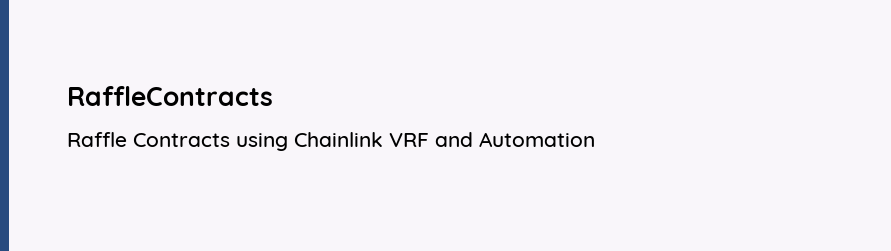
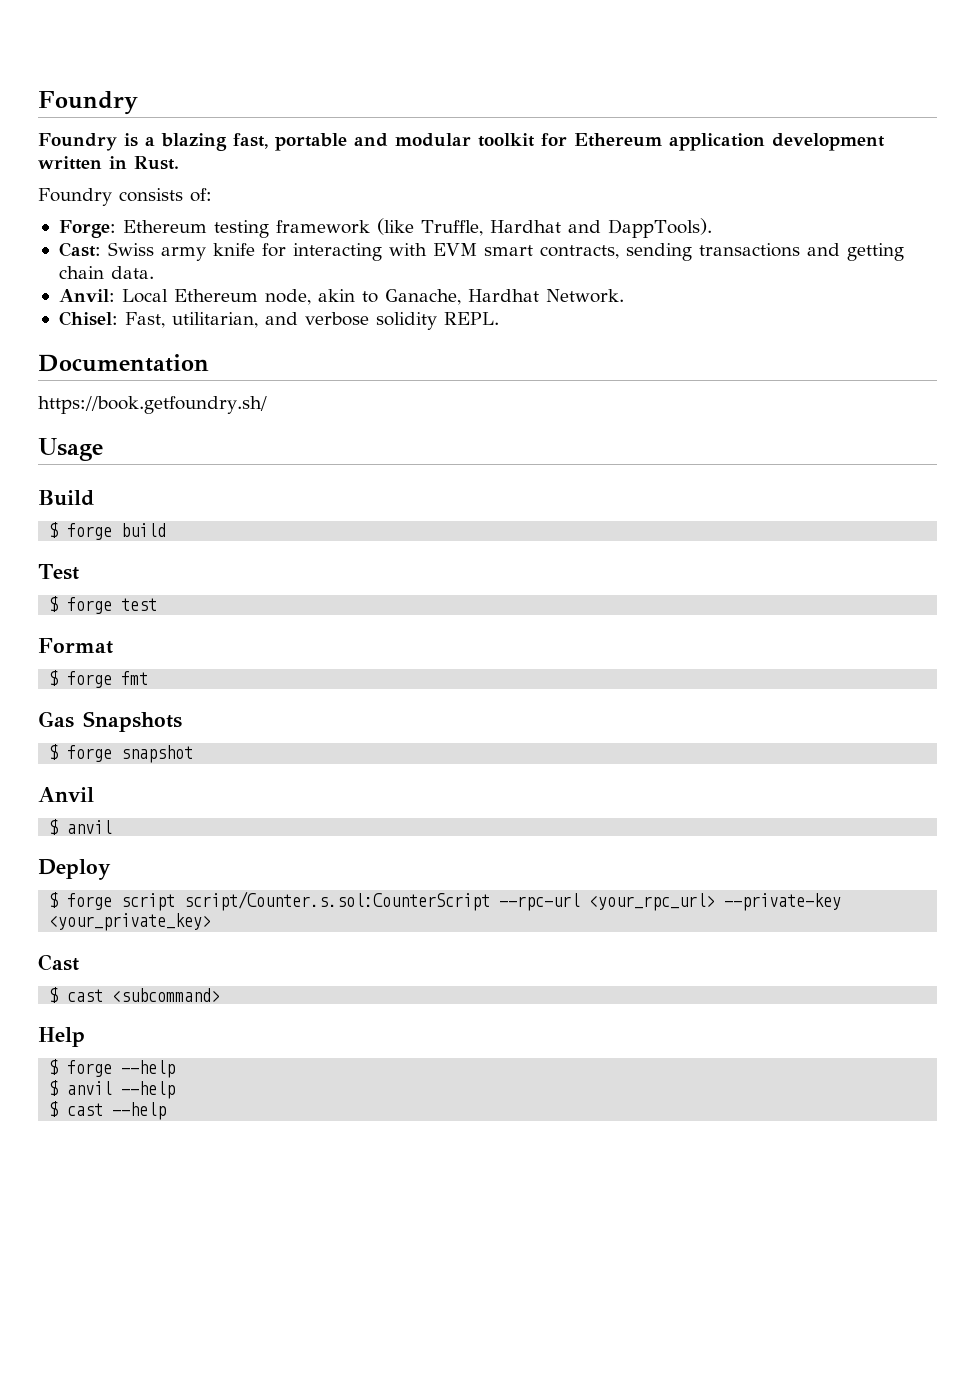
[67,86,273,106] [67,132,595,151] RaffleContracts // Raffle Contracts using Chainlink VRF and Automation -> [38,91,138,115] [38,133,885,151] [38,156,179,170] [38,188,212,206] [58,218,712,238] [58,242,904,261] [58,266,154,279] [58,289,624,305] [58,311,499,330] [38,354,209,372] [38,396,267,414] [38,438,103,461] [38,490,94,506] [49,522,167,540] [38,564,79,580] [49,596,158,614] [38,638,113,654] [49,670,149,688] [38,711,182,732] [49,744,194,763] [38,787,94,802] [49,819,113,835] [38,859,111,880] [49,891,842,911] [49,913,212,931] [38,954,79,971] [49,987,221,1003] [38,1027,85,1047] [49,1059,176,1078] [49,1080,176,1099] [49,1101,167,1120] Foundry // Foundry is a blazing fast, portable and modular toolkit for Ethereum application development written in Rust. // Foundry consists of: // Forge: Ethereum testing framework (like Truffle, Hardhat and DappTools). // Cast: Swiss army knife for interacting with EVM smart contracts, sending transactions and getting chain data. // Anvil: Local Ethereum node, akin to Ganache, Hardhat Network. // Chisel: Fast, utilitarian, and verbose solidity REPL. // Documentation // https://book.getfoundry.sh/ // Usage // Build // $ forge build // Test // $ forge test // Format // $ forge fmt // Gas Snapshots // $ forge snapshot // Anvil // $ anvil // Deploy // $ forge script script/Counter.s.sol:CounterScript --rpc-url <your_rpc_url> --private-key <your_private_key> // Cast // $ cast <subcommand> // Help // $ forge --help // $ anvil --help // $ cast --help

